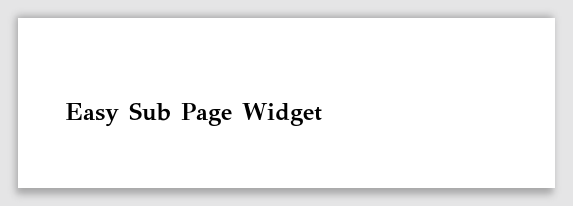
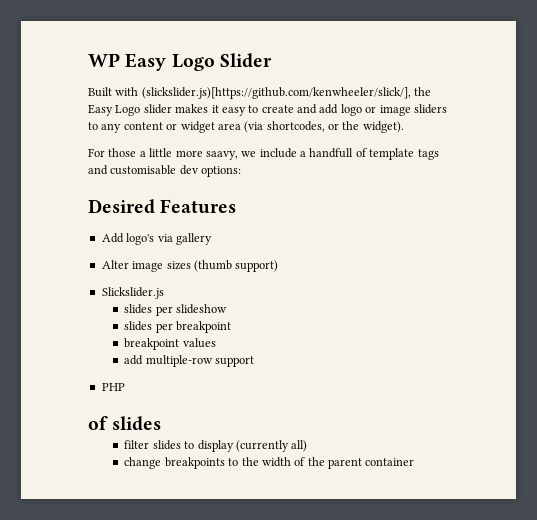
[65,102,322,127] Easy Sub Page Widget -> [88,53,272,71] [88,87,432,99] [88,104,447,116] [88,121,404,133] [88,148,439,160] [88,165,242,177] [88,199,237,214] [101,233,212,245] [101,260,279,272] [101,287,164,299] [124,304,228,316] [124,321,232,333] [124,338,216,350] [124,355,255,367] [101,383,125,391] [88,416,162,431] [124,440,308,452] [124,457,415,469] WP Easy Logo Slider // Built with (slickslider.js)[https://github.com/kenwheeler/slick/], the Easy Logo slider makes it easy to create and add logo or image sliders to any content or widget area (via shortcodes, or the widget). // For those a little more saavy, we include a handfull of template tags and customisable dev options: // Desired Features // Add logo's via gallery // Alter image sizes (thumb support) // Slickslider.js // slides per slideshow // slides per breakpoint // breakpoint values // add multiple-row support // PHP // of slides // filter slides to display (currently all) // change breakpoints to the width of the parent container

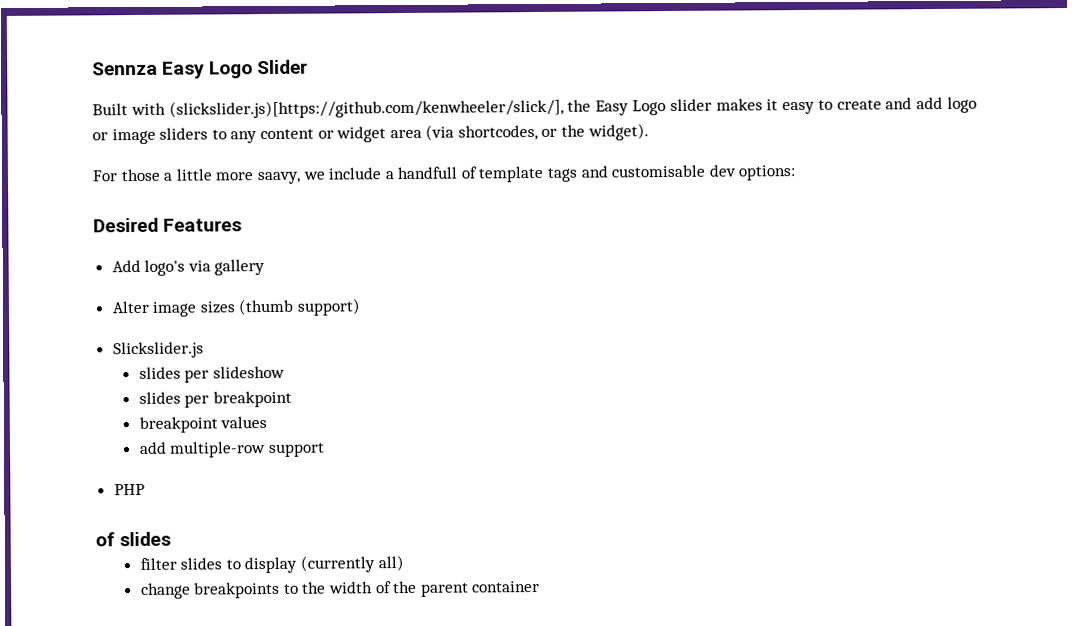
[88,53,120,67] WP -> [92,61,158,76] Sennza

